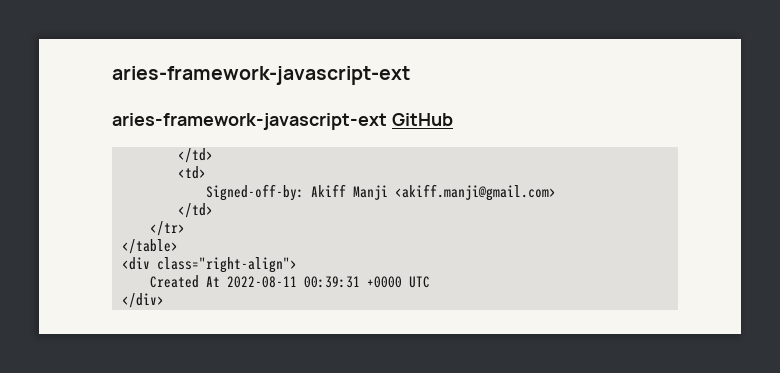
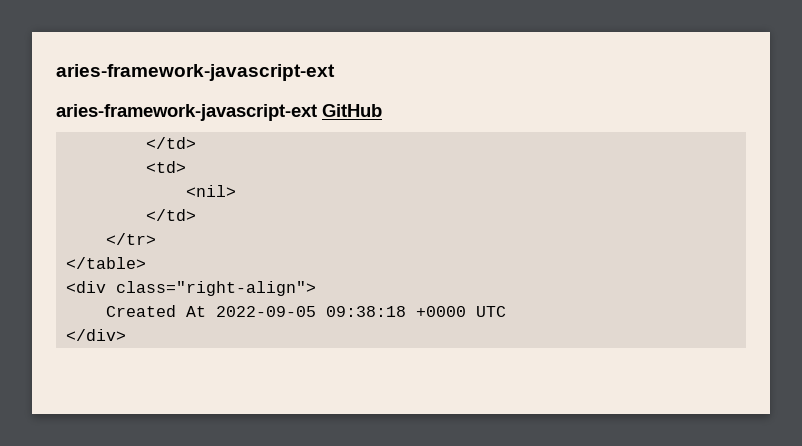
[205,184,556,201] Signed-off-by: Akiff Manji <akiff.manji@gmail.com> -> [185,185,236,197] <nil>
[226,276,360,288] 2022-08-11 00:39:31 -> [215,306,406,317] 2022-09-05 09:38:18

